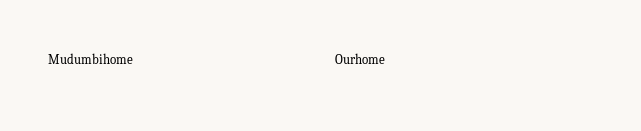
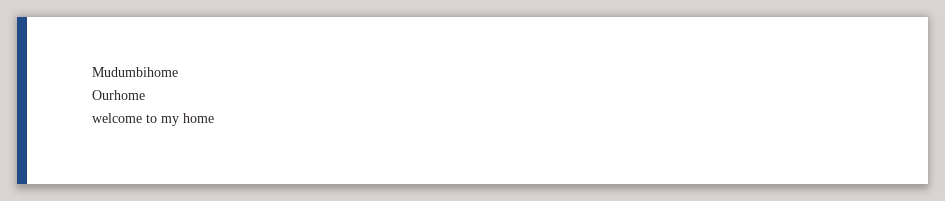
(385, 58) none -> [92,113,214,126] // welcome to my home

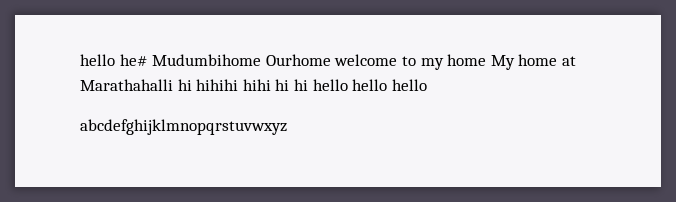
(92, 72) none -> [80,54,148,66] hello he#
(178, 72) // -> (262, 60) none
(145, 95) // -> (331, 60) none
(214, 118) none -> [490,54,576,70] [80,79,427,91] [80,119,287,135] My home at Marathahalli hi hihihi hihi hi hi hello hello hello // abcdefghijklmnopqrstuvwxyz

